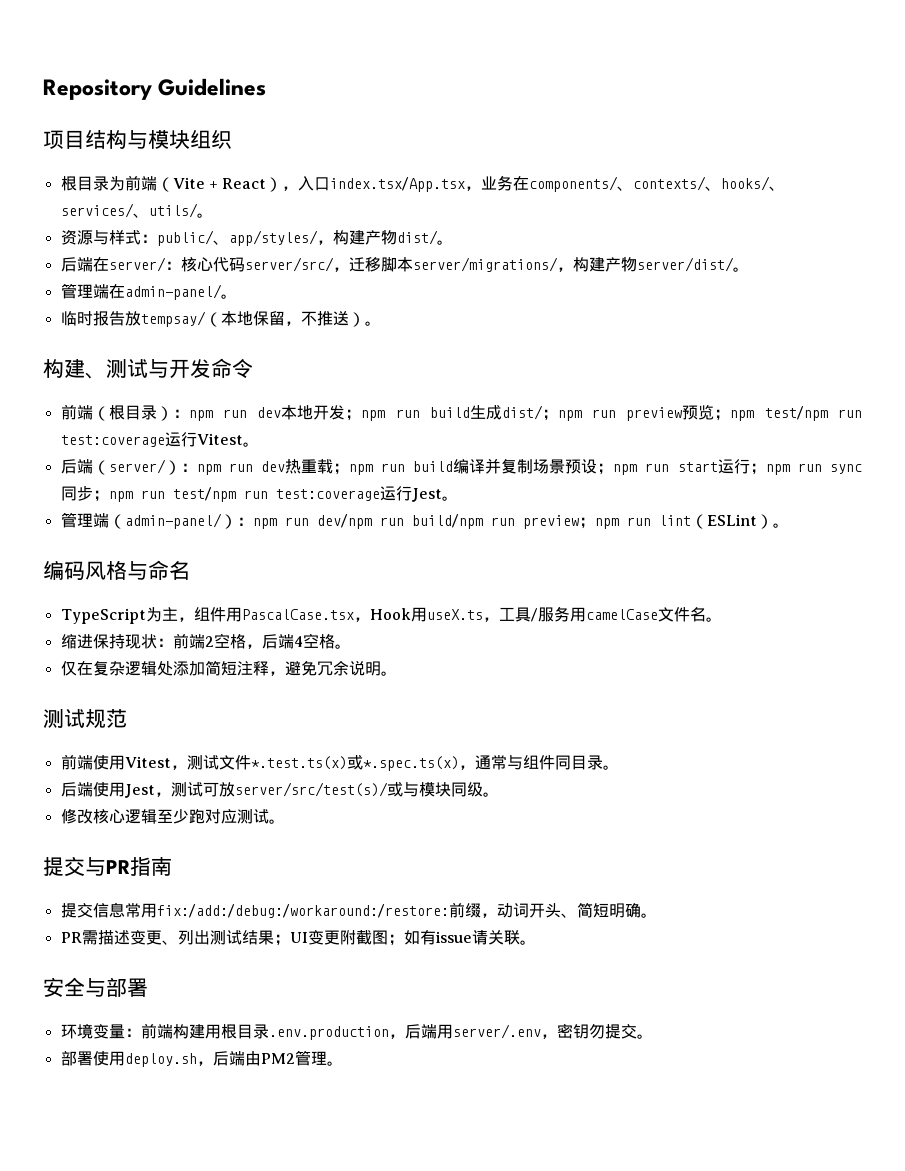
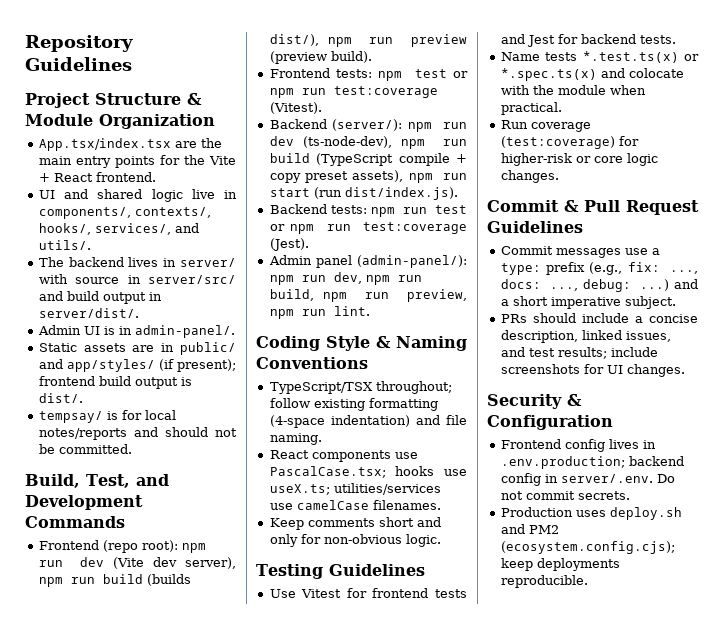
[43,130,232,149] [60,175,786,192] [60,203,213,218] [60,230,453,246] [60,257,749,272] [60,283,237,300] [60,310,381,327] [43,358,253,379] [60,404,558,421] 项目结构与模块组织 // 根目录为前端（Vite + React），入口index.tsx/App.tsx，业务在components/、contexts/、hooks/、services/、utils/。 // 资源与样式：public/、app/styles/，构建产物dist/。 // 后端在server/：核心代码server/src/，迁移脚本server/migrations/，构建产物server/dist/。 // 管理端在admin-panel/。 // 临时报告放tempsay/（本地保留，不推送）。 // 构建、测试与开发命令 // 前端（根目录）：npm run dev本地开发；npm run build生成dist/； -> [25,93,202,108] [25,114,215,129] [38,138,222,151] [38,155,237,168] [38,172,156,182] [38,189,237,202] [38,207,211,219] [38,223,199,235] [38,240,91,250] [38,257,236,267] [38,274,236,284] [38,291,162,304] [38,308,139,318] [37,325,235,338] [38,342,236,355] [38,359,237,372] [38,376,192,389] [38,393,83,403] [38,410,176,423] [38,427,237,440] [38,444,132,454] [25,474,169,488] [25,495,143,510] [25,516,125,528] [38,540,206,553] [38,557,236,569] [38,574,191,587] [269,34,319,46] Project Structure & Module Organization // App.tsx/index.tsx are the main entry points for the Vite + React frontend. // UI and shared logic live in components/, contexts/, hooks/, services/, and utils/. // The backend lives in server/ with source in server/src/ and build output in server/dist/. // Admin UI is in admin-panel/. // Static assets are in public/ and app/styles/ (if present); frontend build output is dist/. // tempsay/ is for local notes/reports and should not be committed. // Build, Test, and Development Commands // Frontend (repo root): npm run dev (Vite dev server), npm run build (builds dist/),
[682,404,862,421] [60,432,259,447] [60,458,862,475] [60,486,458,502] [60,512,789,529] [43,560,190,580] [60,606,722,624] [60,633,351,649] [60,660,397,676] [43,709,127,728] [60,754,619,771] [60,782,499,798] [60,808,285,824] [43,856,172,877] [60,902,657,918] [60,930,536,946] [43,977,148,997] [60,1023,653,1040] [60,1050,343,1067] 预览；npm test/npm run test:coverage运行Vitest。 // 后端（server/）：npm run dev热重载；npm run build编译并复制场景预设；npm run start运行；npm run sync同步；npm run test/npm run test:coverage运行Jest。 // 管理端（admin-panel/）：npm run dev/npm run build/npm run preview；npm run lint（ESLint）。 // 编码风格与命名 // TypeScript为主，组件用PascalCase.tsx，Hook用useX.ts，工具/服务用camelCase文件名。 // 缩进保持现状：前端2空格，后端4空格。 // 仅在复杂逻辑处添加简短注释，避免冗余说明。 // 测试规范 // 前端使用Vitest，测试文件*.test.ts(x)或*.spec.ts(x)，通常与组件同目录。 // 后端使用Jest，测试可放server/src/test(s)/或与模块同级。 // 修改核心逻辑至少跑对应测试。 // 提交与PR指南 // 提交信息常用fix:/add:/debug:/workaround:/restore:前缀，动词开头、简短明确。 // PR需描述变更、列出测试结果；UI变更附截图；如有issue请关联。 // 安全与部署 // 环境变量：前端构建用根目录.env.production，后端用server/.env，密钥勿提交。 // 部署使用deploy.sh，后端由PM2管理。 -> [269,51,372,64] [269,68,468,81] [269,86,438,98] [269,102,322,114] [269,119,467,132] [269,136,467,149] [269,153,467,166] [269,170,467,183] [269,187,458,200] [269,204,467,217] [269,222,467,234] [269,238,309,251] [268,255,467,268] [269,272,422,285] [269,289,467,302] [269,306,370,319] [256,336,467,351] [256,357,368,369] [269,381,452,394] [269,398,438,411] [269,415,467,428] [269,433,322,445] [269,450,418,462] [269,466,467,478] [269,483,441,495] [269,500,441,510] [269,517,441,530] [269,534,441,547] [256,564,425,579] [269,588,467,598] [500,34,676,47] [500,51,699,63] [500,68,684,81] [500,85,646,95] [500,102,562,115] [500,120,591,132] [500,136,639,149] [500,153,658,166] [500,170,559,183] [487,200,699,215] [487,221,583,233] [500,246,660,258] [500,262,698,275] [500,279,698,292] [500,296,676,309] [500,313,698,323] [500,330,671,343] [500,347,658,359] [500,364,685,377] [487,394,582,409] [487,415,613,430] [500,439,656,452] [500,456,684,469] [500,473,675,486] [500,491,630,500] [500,507,682,520] [500,524,559,534] [500,541,675,554] [500,558,620,571] [500,575,588,588] (preview build). // Frontend tests: npm test or npm run test:coverage (Vitest). // Backend (server/): npm run dev (ts-node-dev), npm run build (TypeScript compile + copy preset assets), npm run start (run dist/index.js). // Backend tests: npm run test or npm run test:coverage (Jest). // Admin panel (admin-panel/): npm run dev, npm run build, npm run preview, npm run lint. // Coding Style & Naming Conventions // TypeScript/TSX throughout; follow existing formatting (4-space indentation) and file naming. // React components use PascalCase.tsx; hooks use useX.ts; utilities/services use camelCase filenames. // Keep comments short and only for non-obvious logic. // Testing Guidelines // Use Vitest for frontend tests and Jest for backend tests. // Name tests *.test.ts(x) or *.spec.ts(x) and colocate with the module when practical. // Run coverage (test:coverage) for higher-risk or core logic changes. // Commit & Pull Request Guidelines // Commit messages use a type: prefix (e.g., fix: ..., docs: ..., debug: ...) and a short imperative subject. // PRs should include a concise description, linked issues, and test results; include screenshots for UI changes. // Security & Configuration // Frontend config lives in .env.production; backend config in server/.env. Do not commit secrets. // Production uses deploy.sh and PM2 (ecosystem.config.cjs); keep deployments reproducible.

